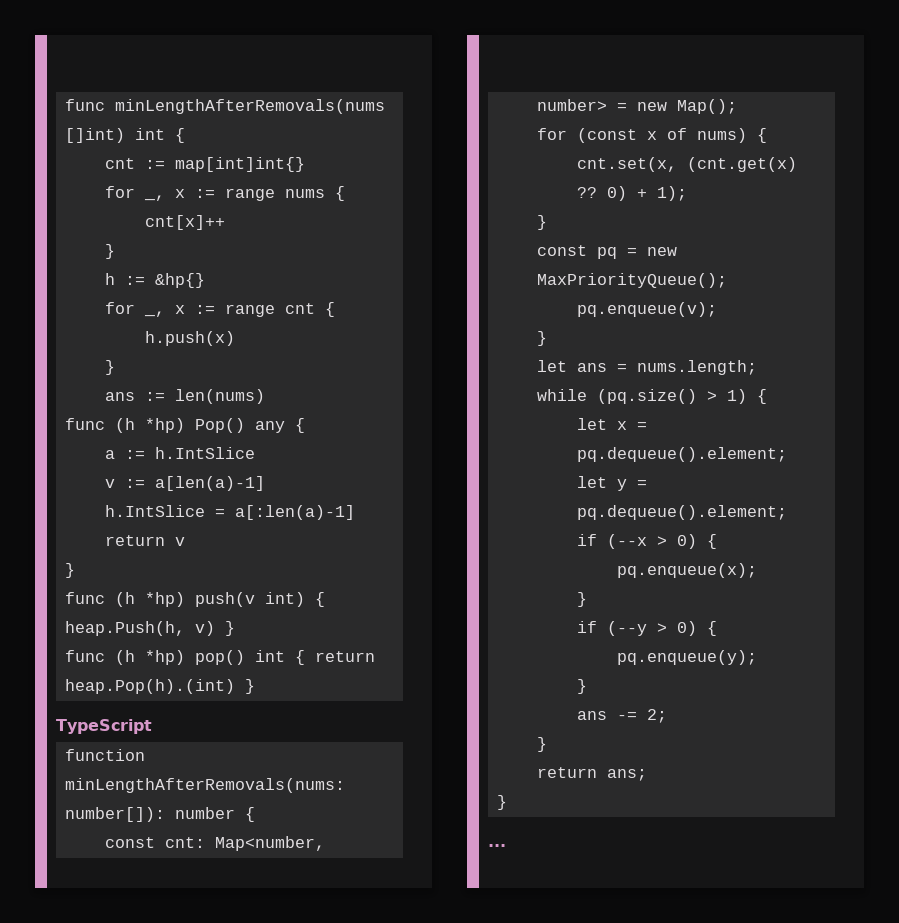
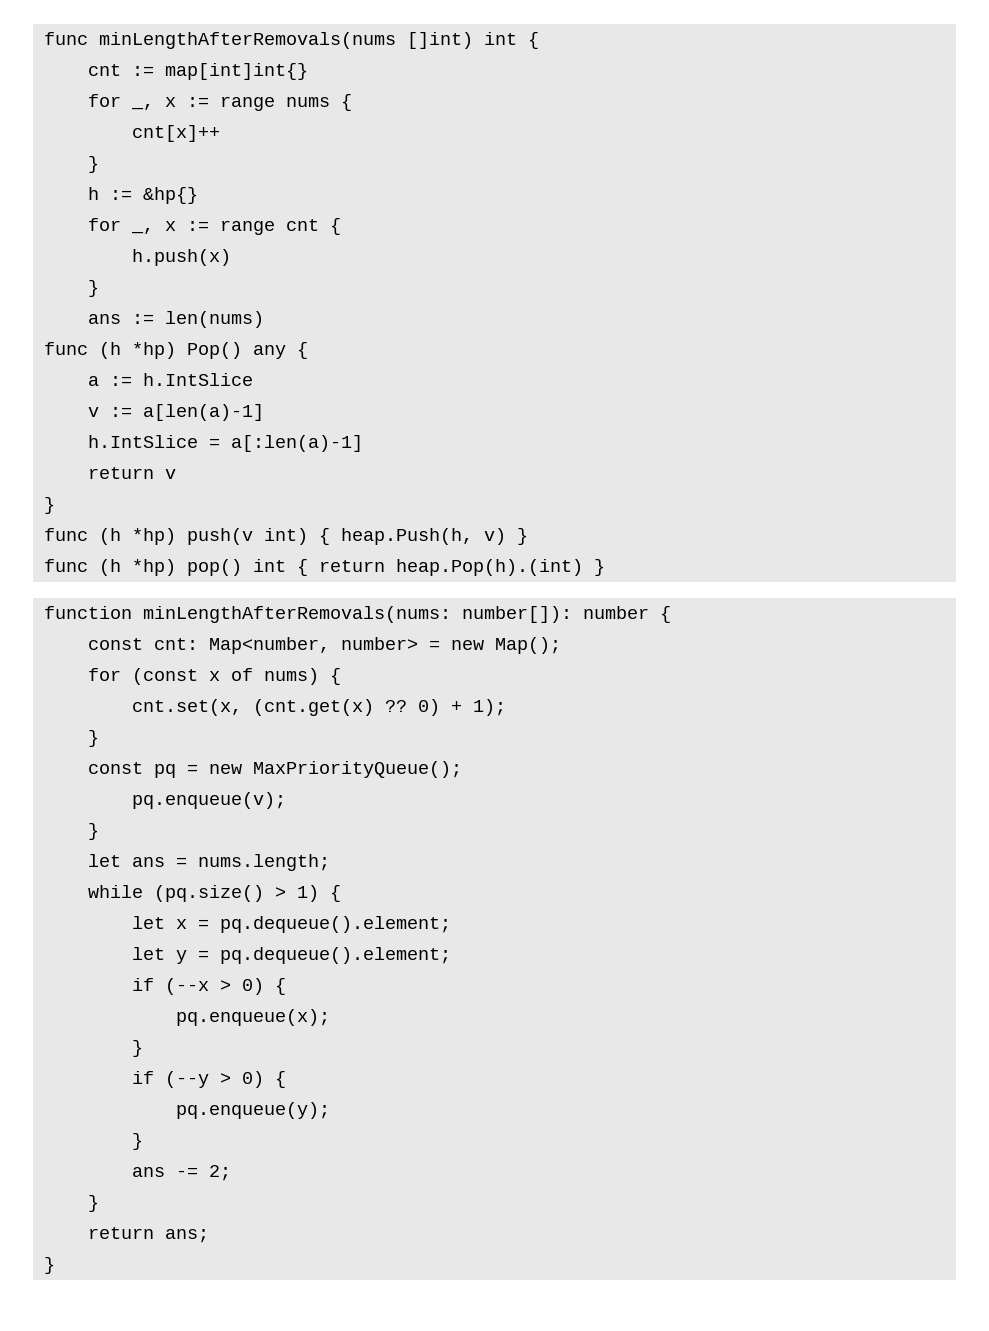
[56,719,152,734] // TypeScript -> (605, 567) none
[488,844,506,847] // ... -> (55, 1265) none

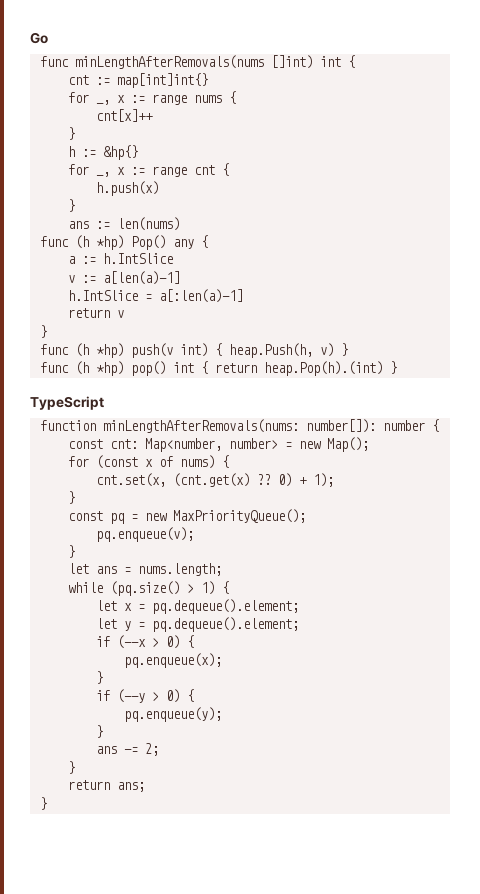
(43, 38) none -> [30,32,48,44] Go //
(605, 567) none -> [30,396,104,410] // TypeScript

